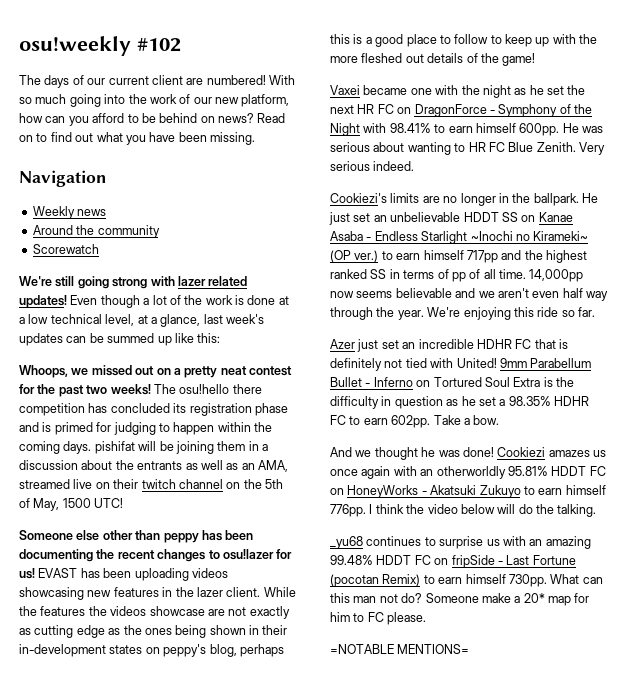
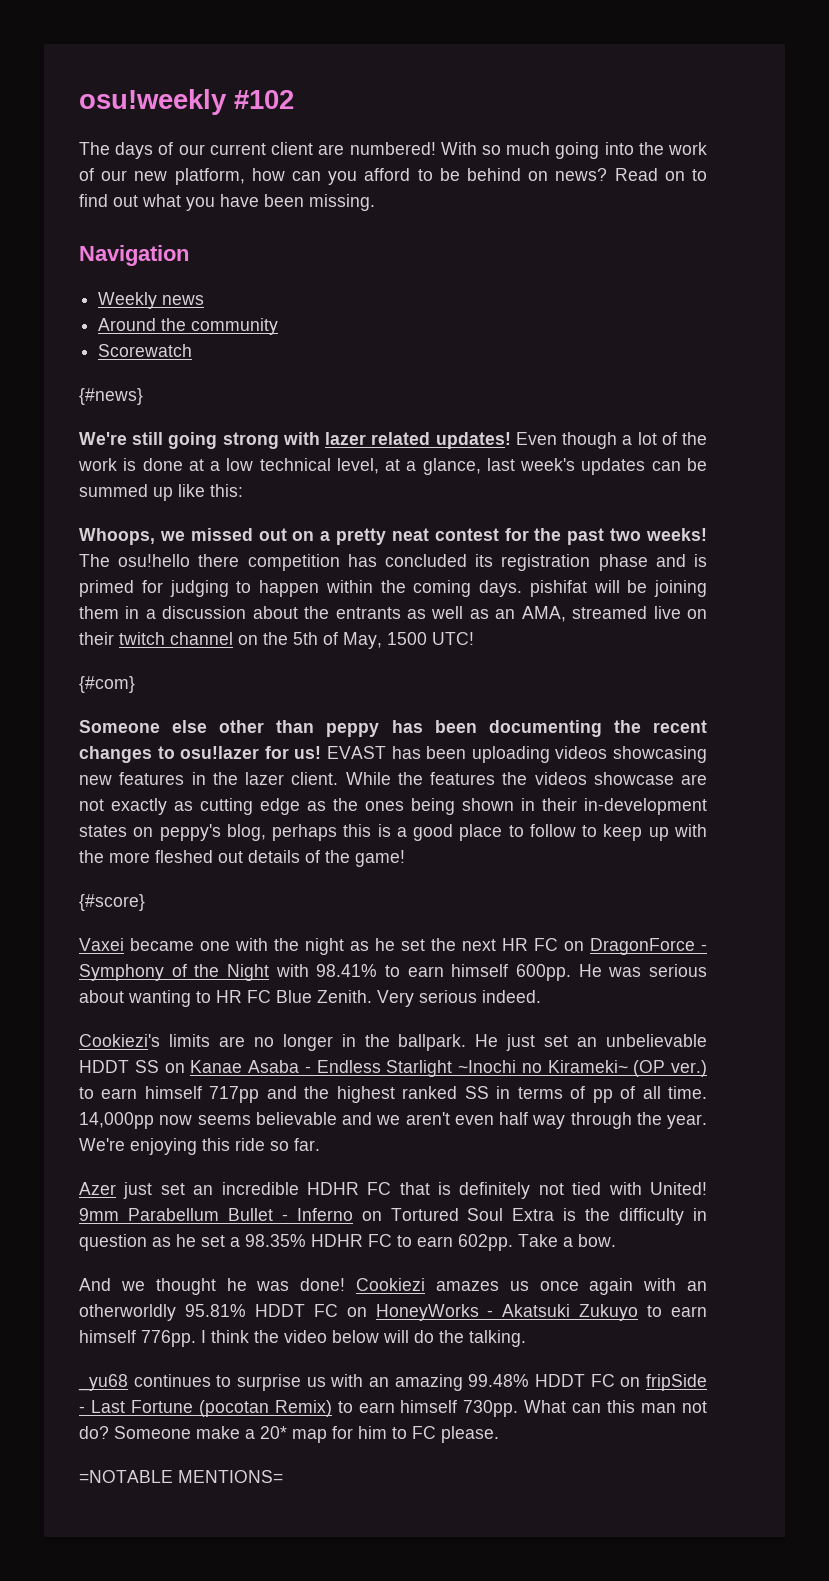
(99, 249) none -> [79,388,143,405] // {#news}
(124, 503) none -> [79,676,135,693] // {#com}
(536, 59) none -> [79,894,145,911] // {#score}

